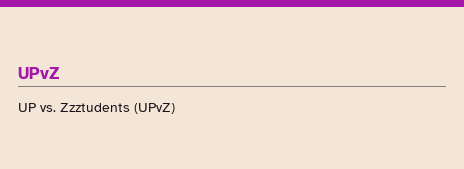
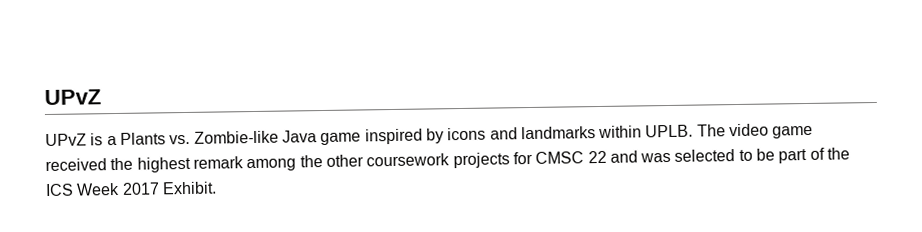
[18,103,175,114] UP vs. Zzztudents (UPvZ) -> [45,123,814,147] [45,147,851,173] [45,181,217,197] UPvZ is a Plants vs. Zombie-like Java game inspired by icons and landmarks within UPLB. The video game received the highest remark among the other coursework projects for CMSC 22 and was selected to be part of the ICS Week 2017 Exhibit.

